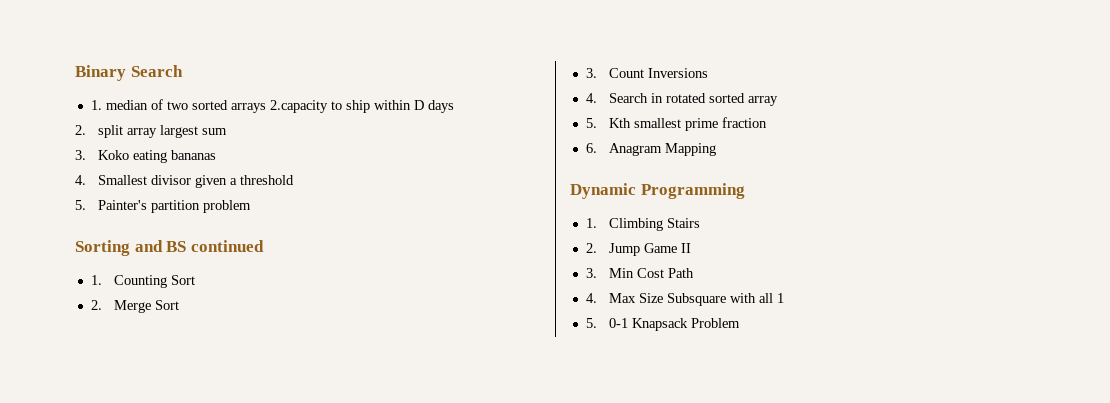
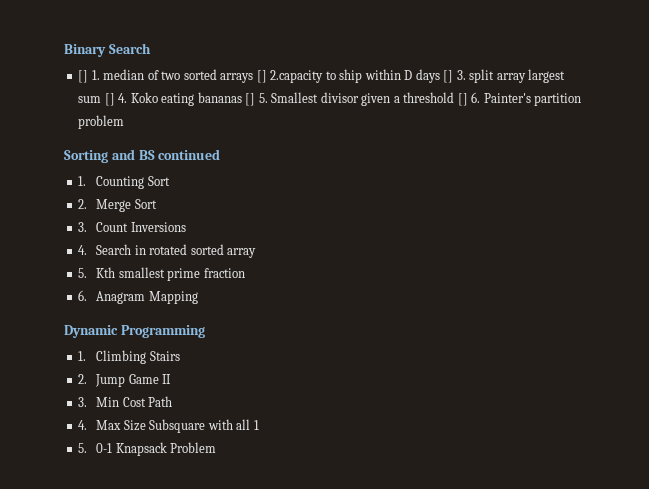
(183, 71) none -> [78,70,89,83] []
(266, 108) none -> [256,70,267,83] []
[75,125,86,135] // 2. -> [443,70,466,83] [] 3.
[75,150,86,160] // 3. -> [104,93,128,106] [] 4.
[75,175,86,185] // 4. -> [245,93,268,106] [] 5.
[75,200,86,210] // 5. -> [457,92,481,106] [] 6.

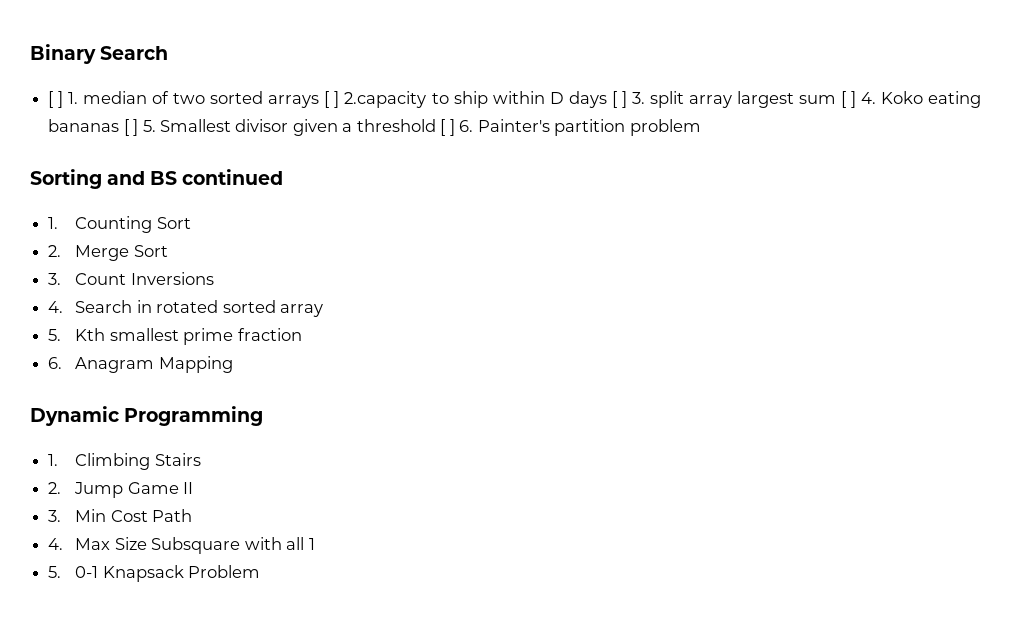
[78,70,89,83] [] -> [48,91,64,108] [ ]
[256,70,267,83] [] -> [324,91,340,108] [ ]
[443,70,454,83] [] -> [611,91,627,108] [ ]
[104,93,115,106] [] -> [840,91,856,108] [ ]
[245,93,256,106] [] -> [123,119,139,136] [ ]
[457,93,468,106] [] -> [440,119,455,136] [ ]

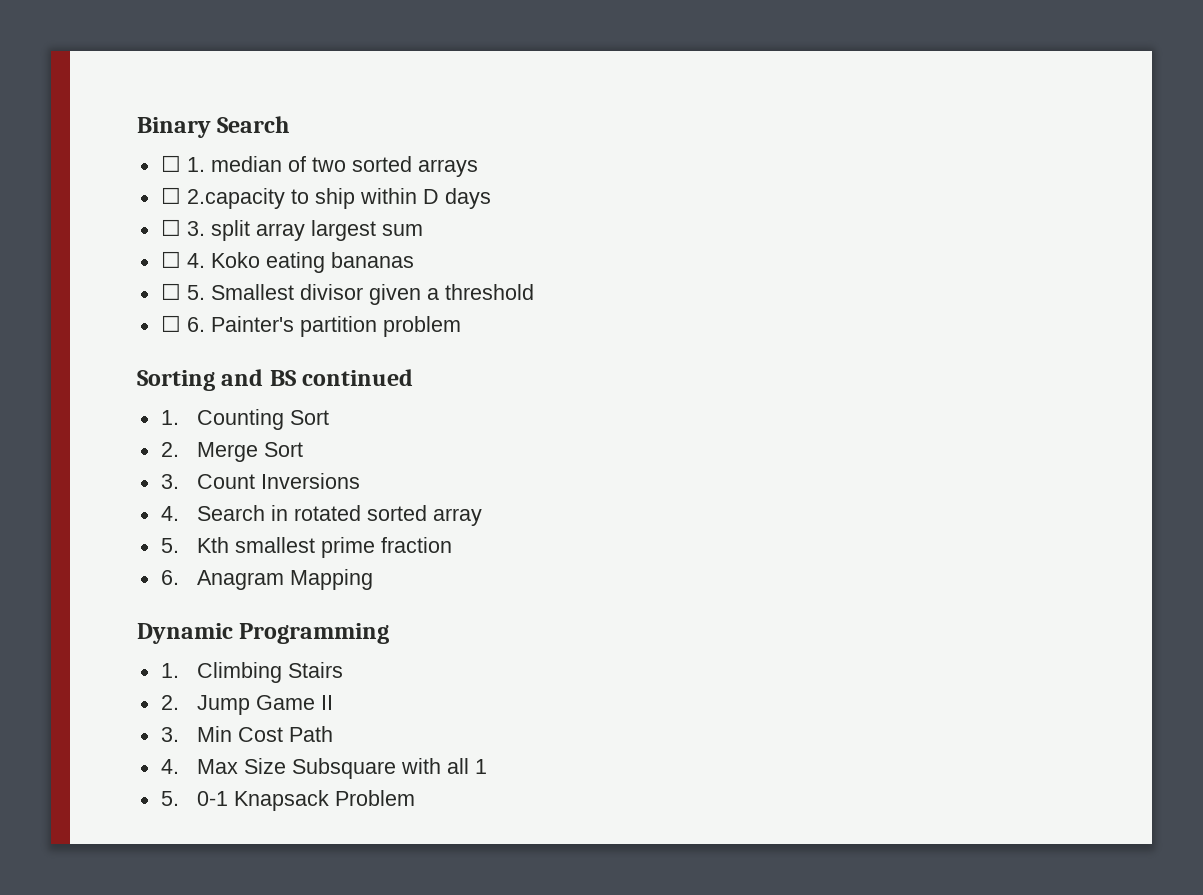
[48,91,64,108] [ ] -> [160,155,181,172] ☐
[324,91,340,108] [ ] -> [160,187,181,204] // ☐
[611,91,627,108] [ ] -> [160,219,181,236] // ☐
[840,91,856,108] [ ] -> [160,251,181,268] // ☐
[123,119,139,136] [ ] -> [160,283,181,300] // ☐
[440,119,455,136] [ ] -> [160,315,181,332] // ☐

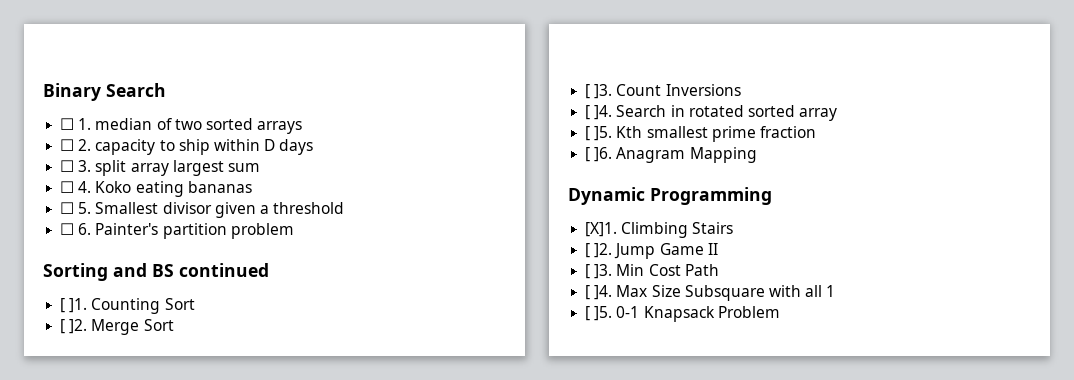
[186,188,285,209] 2.capacity -> [78,139,156,155] 2. capacity
[160,410,179,425] 1. -> [60,298,88,313] [ ]1.
[160,442,179,457] 2. -> [60,319,88,334] [ ]2.
[160,474,179,489] 3. -> [585,84,613,99] [ ]3.
[160,506,179,521] 4. -> [585,105,613,120] [ ]4.
[160,538,179,553] 5. -> [585,126,613,141] [ ]5.
[160,570,179,585] 6. -> [585,147,613,162] [ ]6.
[160,663,179,678] 1. -> [585,222,618,237] [X]1.
[160,695,179,710] 2. -> [585,243,613,258] [ ]2.
[160,727,179,742] 3. -> [585,264,613,279] [ ]3.
[160,759,179,774] 4. -> [585,285,613,300] [ ]4.
[160,791,179,806] 5. -> [585,306,613,321] [ ]5.

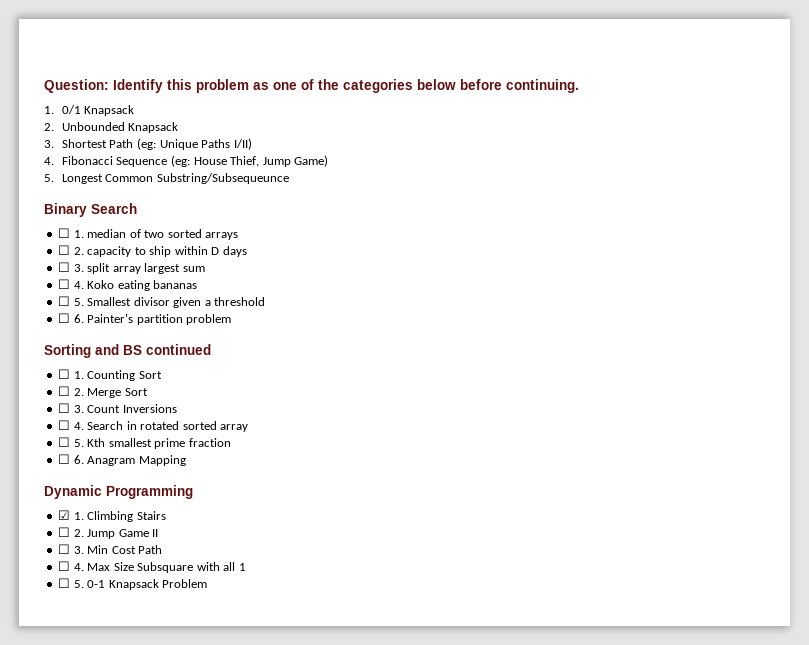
(43, 92) none -> [44,79,579,93] [44,105,135,116] [44,122,179,133] [44,138,252,150] [44,155,329,167] [44,173,289,184] Question: Identify this problem as one of the categories below before continuing. // 1. 0/1 Knapsack // 2. Unbounded Knapsack // 3. Shortest Path (eg: Unique Paths I/II) // 4. Fibonacci Sequence (eg: House Thief, Jump Game) // 5. Longest Common Substring/Subsequeunce //
[60,298,88,313] [ ]1. -> [58,369,84,379] ☐ 1.
[60,319,88,334] [ ]2. -> [58,386,84,396] ☐ 2.
[585,84,613,99] [ ]3. -> [58,403,84,413] ☐ 3.
[585,105,613,120] [ ]4. -> [58,420,84,430] ☐ 4.
[585,126,613,141] [ ]5. -> [58,437,84,447] ☐ 5.
[585,147,613,162] [ ]6. -> [58,454,84,464] ☐ 6.
[585,222,618,237] [X]1. -> [58,510,84,520] ☑ 1.
[585,243,613,258] [ ]2. -> [58,527,84,537] ☐ 2.
[585,264,613,279] [ ]3. -> [58,544,84,554] ☐ 3.
[585,285,613,300] [ ]4. -> [58,561,84,571] ☐ 4.
[585,306,613,321] [ ]5. -> [58,578,84,588] ☐ 5.

